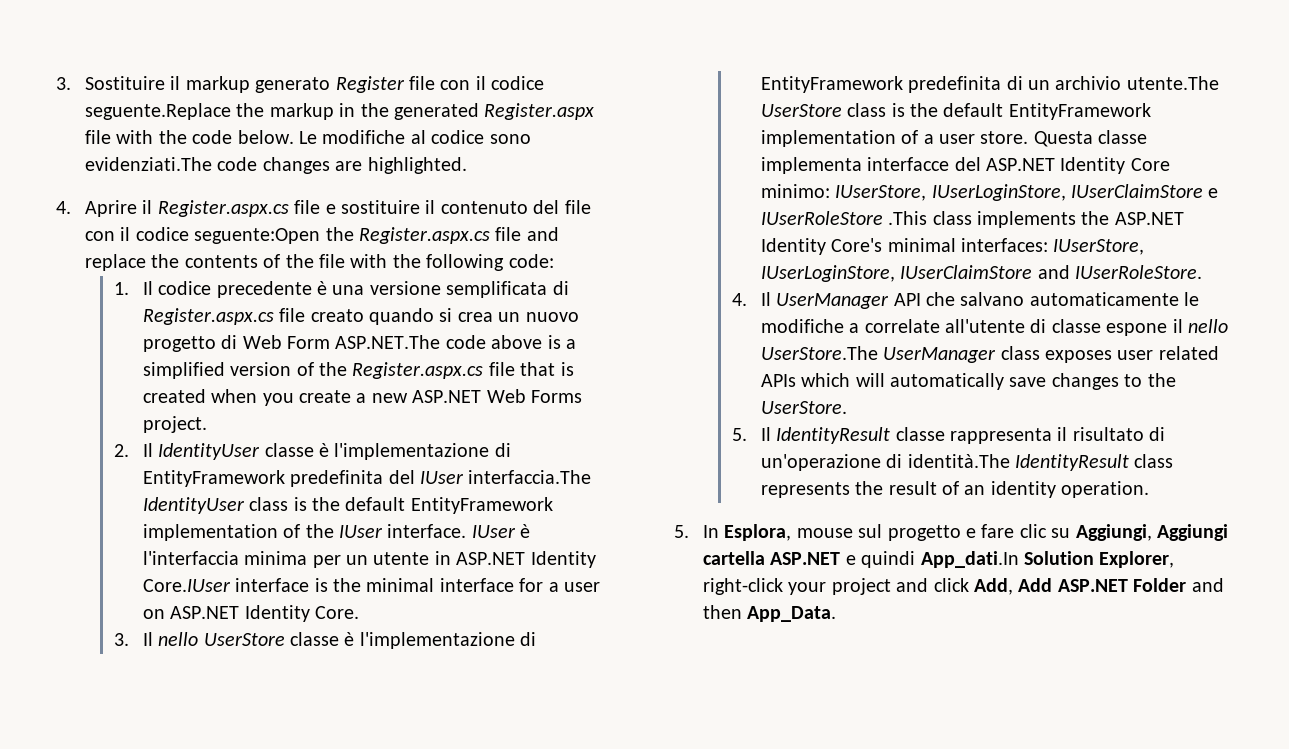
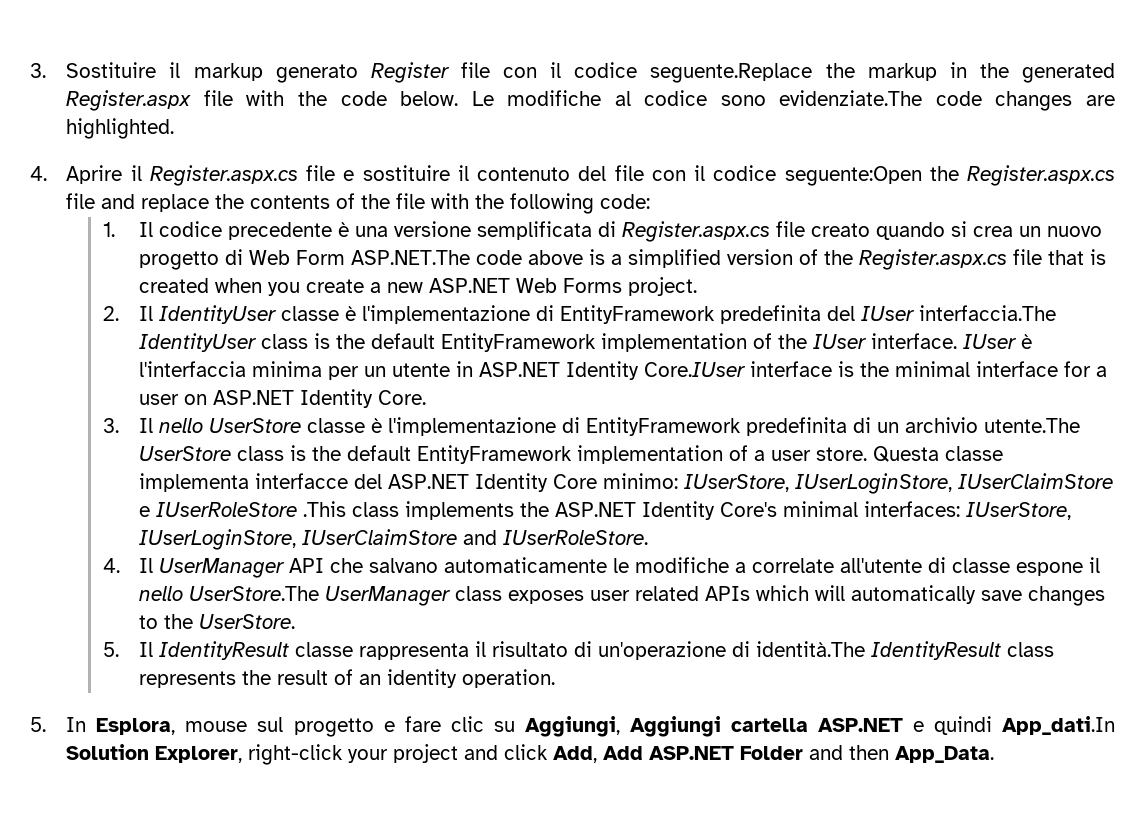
[84,157,212,171] evidenziati.The -> [779,90,923,106] evidenziate.The

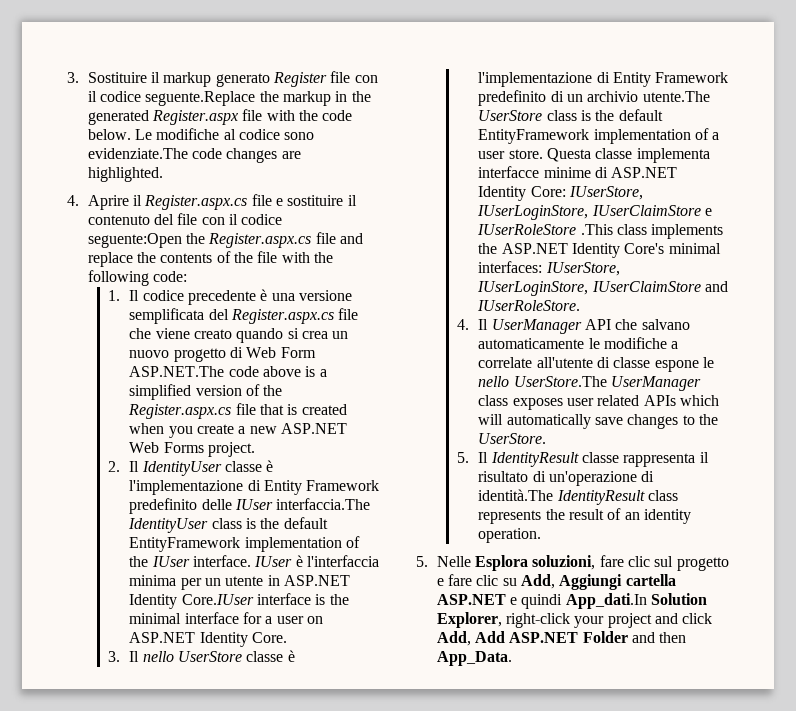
[597,221,805,242] di Register.aspx.cs file -> [208,308,359,324] [129,328,190,339] del Register.aspx.cs file che viene
[559,305,855,324] EntityFramework predefinita del -> [263,480,380,495] [129,498,232,514] Entity Framework predefinito delle
[585,417,847,436] EntityFramework predefinita -> [612,72,729,87] [478,90,547,106] Entity Framework predefinito
[353,473,678,492] del ASP.NET Identity Core minimo: -> [543,167,678,178] [478,186,566,201] minime di ASP.NET Identity Core:
[1088,557,1100,573] il -> [702,357,714,368] le
[66,717,248,735] In Esplora, mouse -> [436,555,651,571] Nelle Esplora soluzioni, fare clic
[524,716,620,737] Aggiungi, -> [521,574,556,589] Add,

